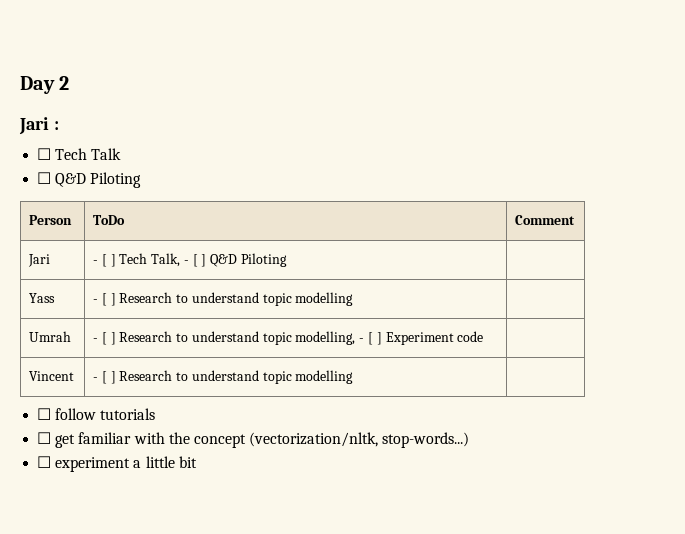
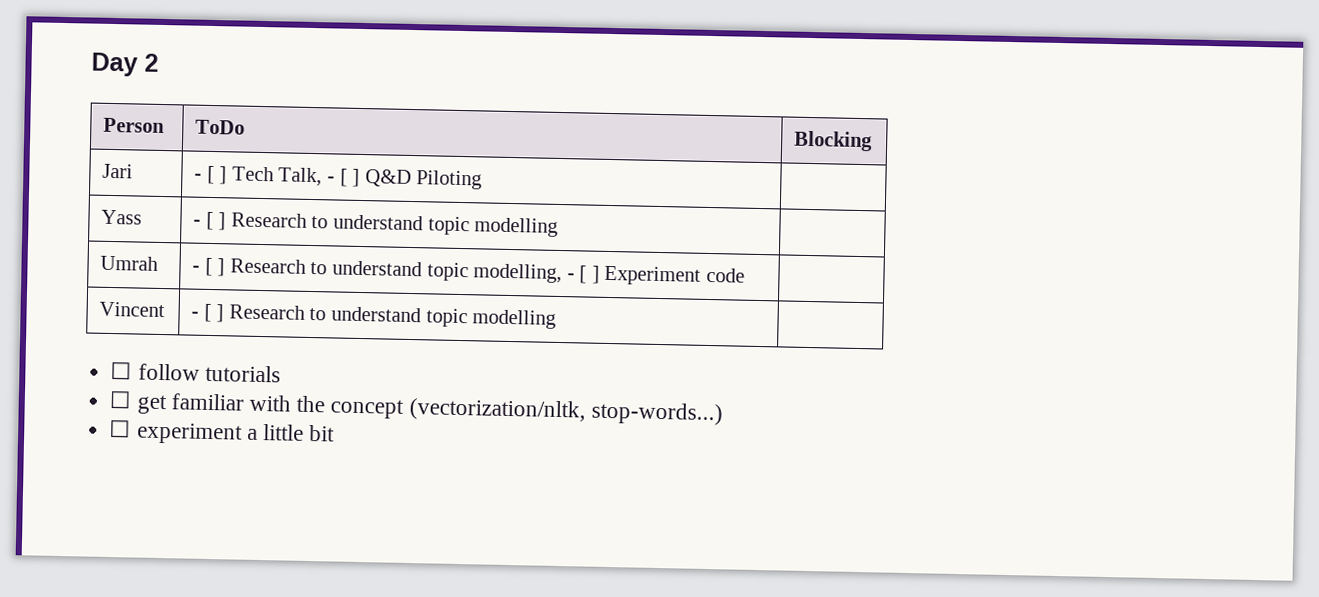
[19,117,59,135] [37,148,122,160] [37,172,142,188] // Jari : // ☐ Tech Talk // ☐ Q&D Piloting -> (159, 62) none
[515,215,576,225] Comment -> [794,130,874,152] Blocking

